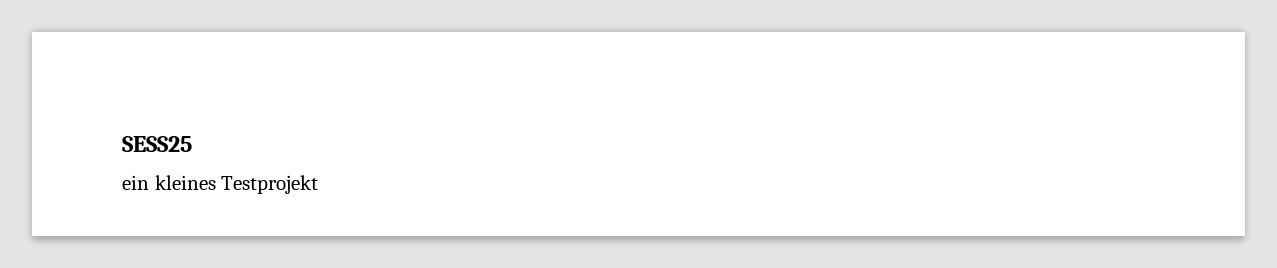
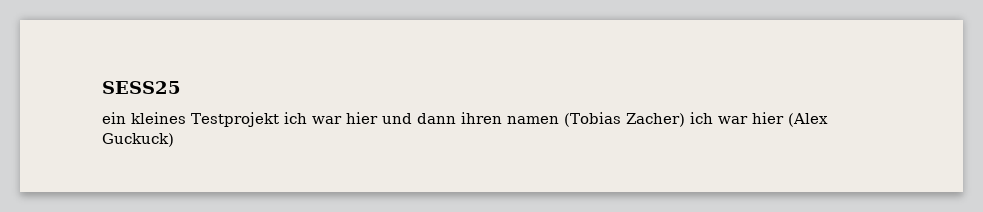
(319, 184) none -> [283,112,828,127] [102,133,174,147] ich war hier und dann ihren namen (Tobias Zacher) ich war hier (Alex Guckuck)

